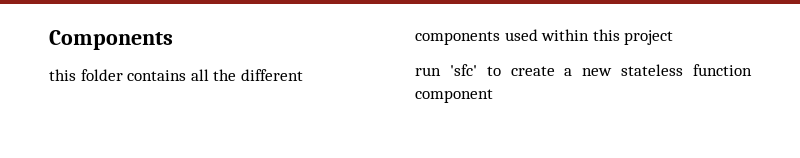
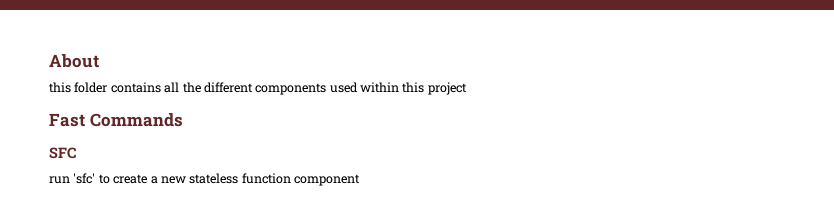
[49,30,173,50] Components -> [49,54,99,68] About
(674, 37) none -> [49,113,183,127] [49,147,76,159] // Fast Commands // SFC

